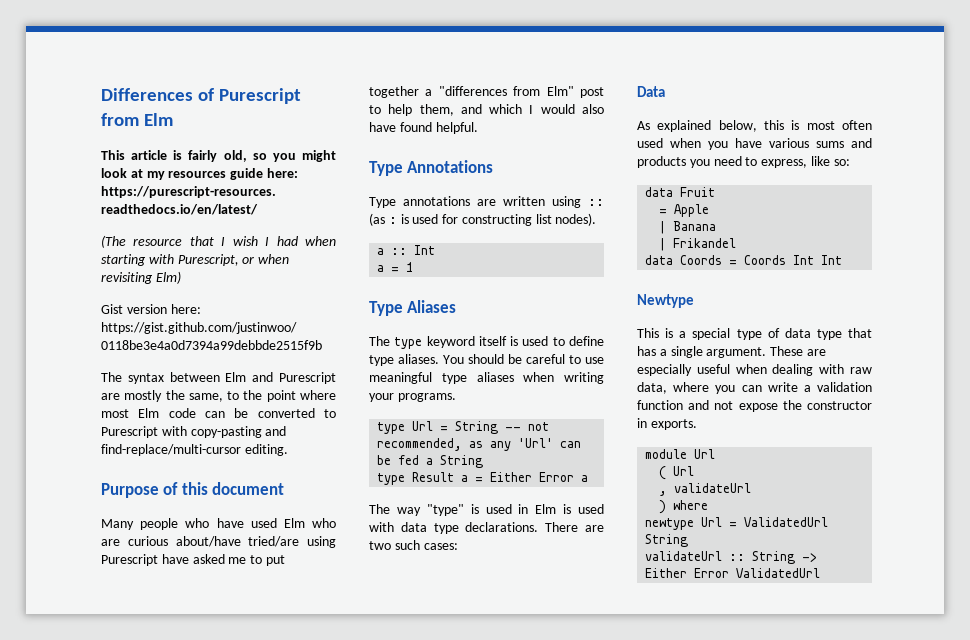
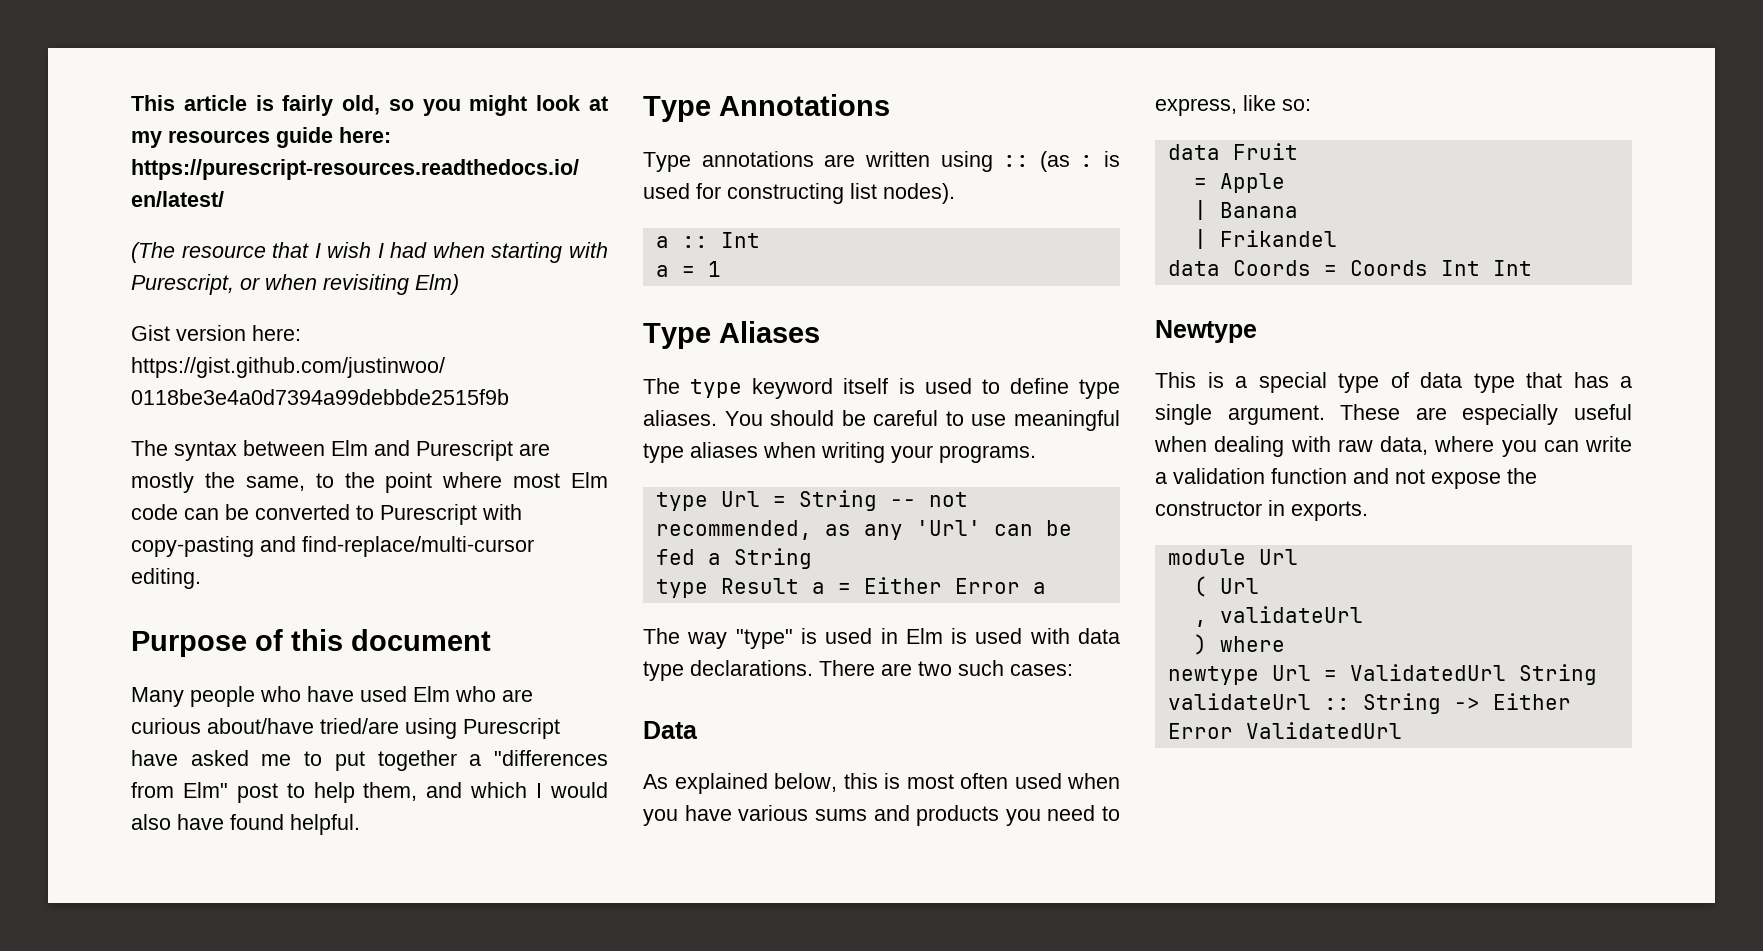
[101,88,302,104] [101,113,174,126] Differences of Purescript from Elm // -> (131, 103) none

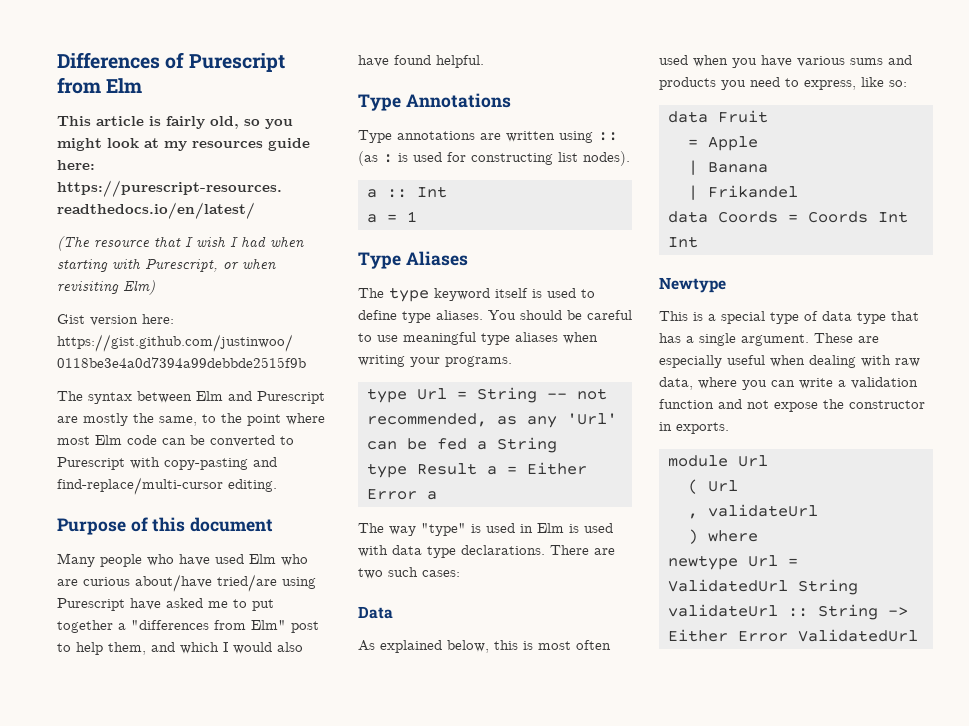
(131, 103) none -> [57,52,285,72] [57,77,143,94] Differences of Purescript from Elm //

